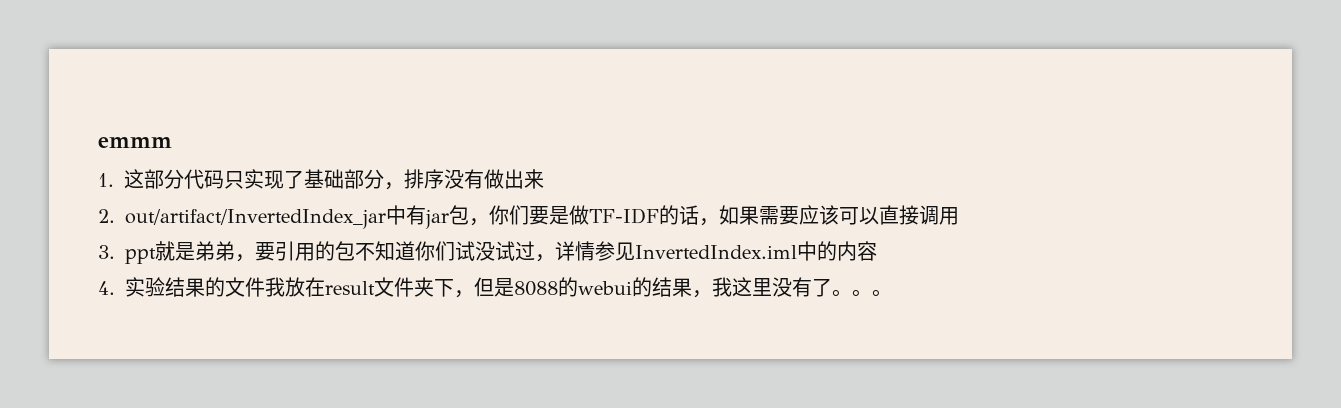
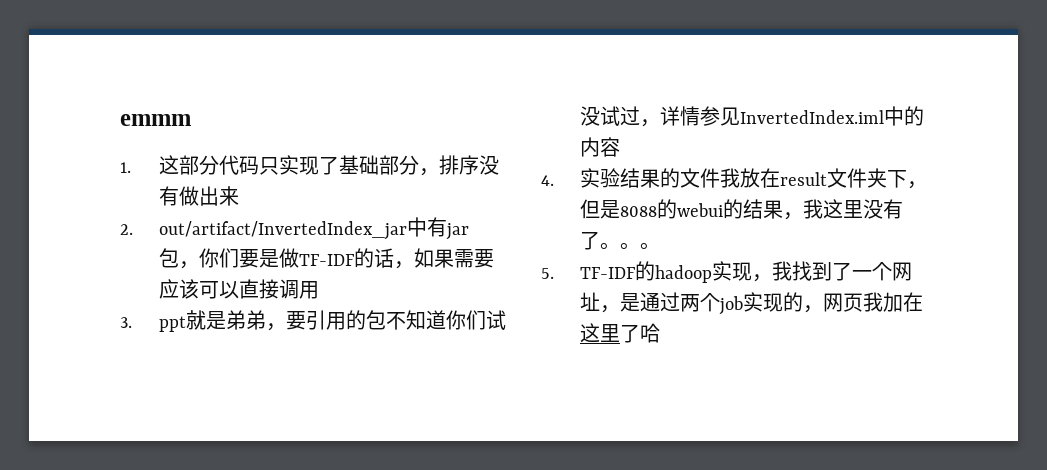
(892, 293) none -> [541,261,912,283] [579,292,923,315] [579,323,660,343] // 5. TF-IDF的hadoop实现，我找到了一个网址，是通过两个job实现的，网页我加在这里了哈

